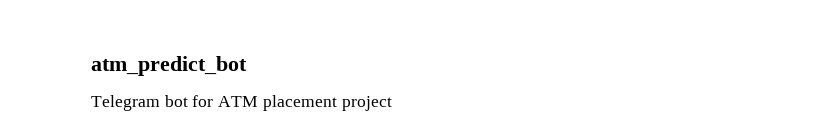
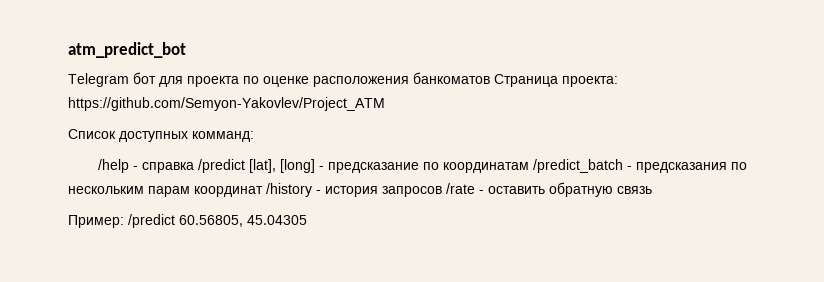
[164,95,392,111] bot for ATM placement project -> [133,72,618,87] [68,97,385,111] [68,129,254,142] [98,159,748,173] [68,182,652,197] [68,214,307,228] бот для проекта по оценке расположения банкоматов Страница проекта: https://github.com/Semyon-Yakovlev/Project_ATM // Список доступных комманд: // /help - справка /predict [lat], [long] - предсказание по координатам /predict_batch - предсказания по нескольким парам координат /history - история запросов /rate - оставить обратную связь // Пример: /predict 60.56805, 45.04305

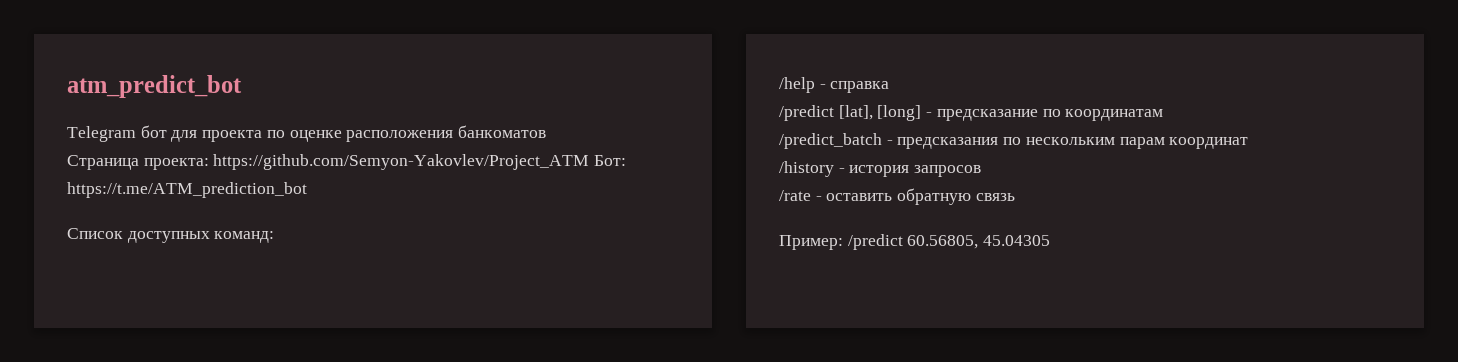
(490, 78) none -> (547, 131) //
(385, 104) none -> [594,155,627,166] [67,182,307,198] Бот: https://t.me/ATM_prediction_bot
[192,131,254,142] комманд: -> [214,231,275,243] команд:
(195, 167) none -> (890, 87) //
(530, 167) none -> (1164, 115) //
(263, 191) none -> (1249, 143) //
(442, 191) none -> (982, 171) //

